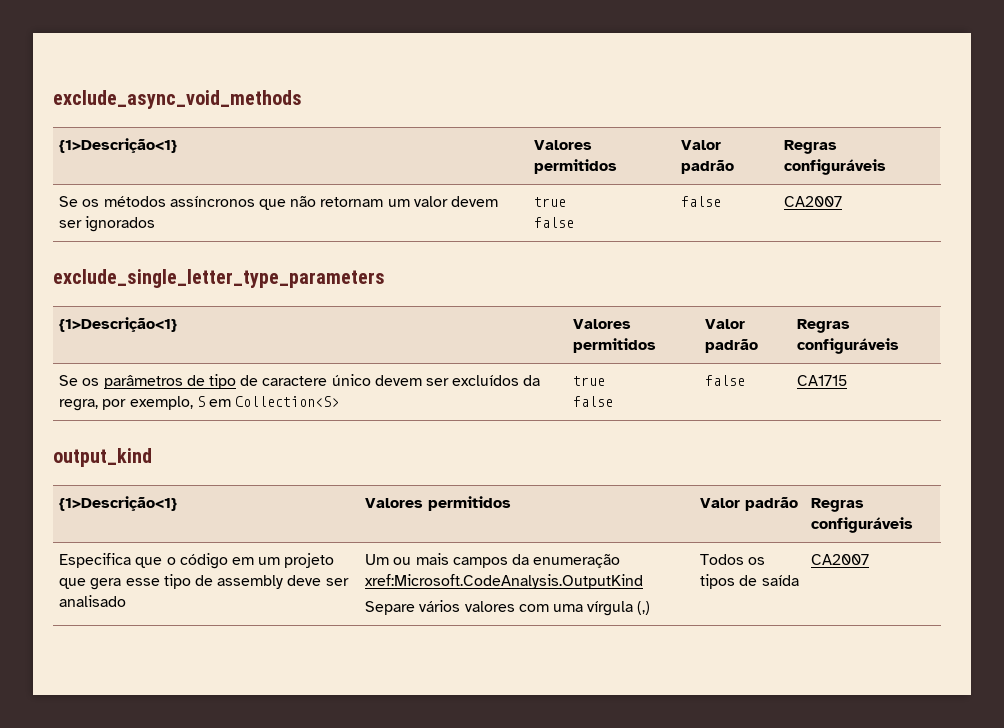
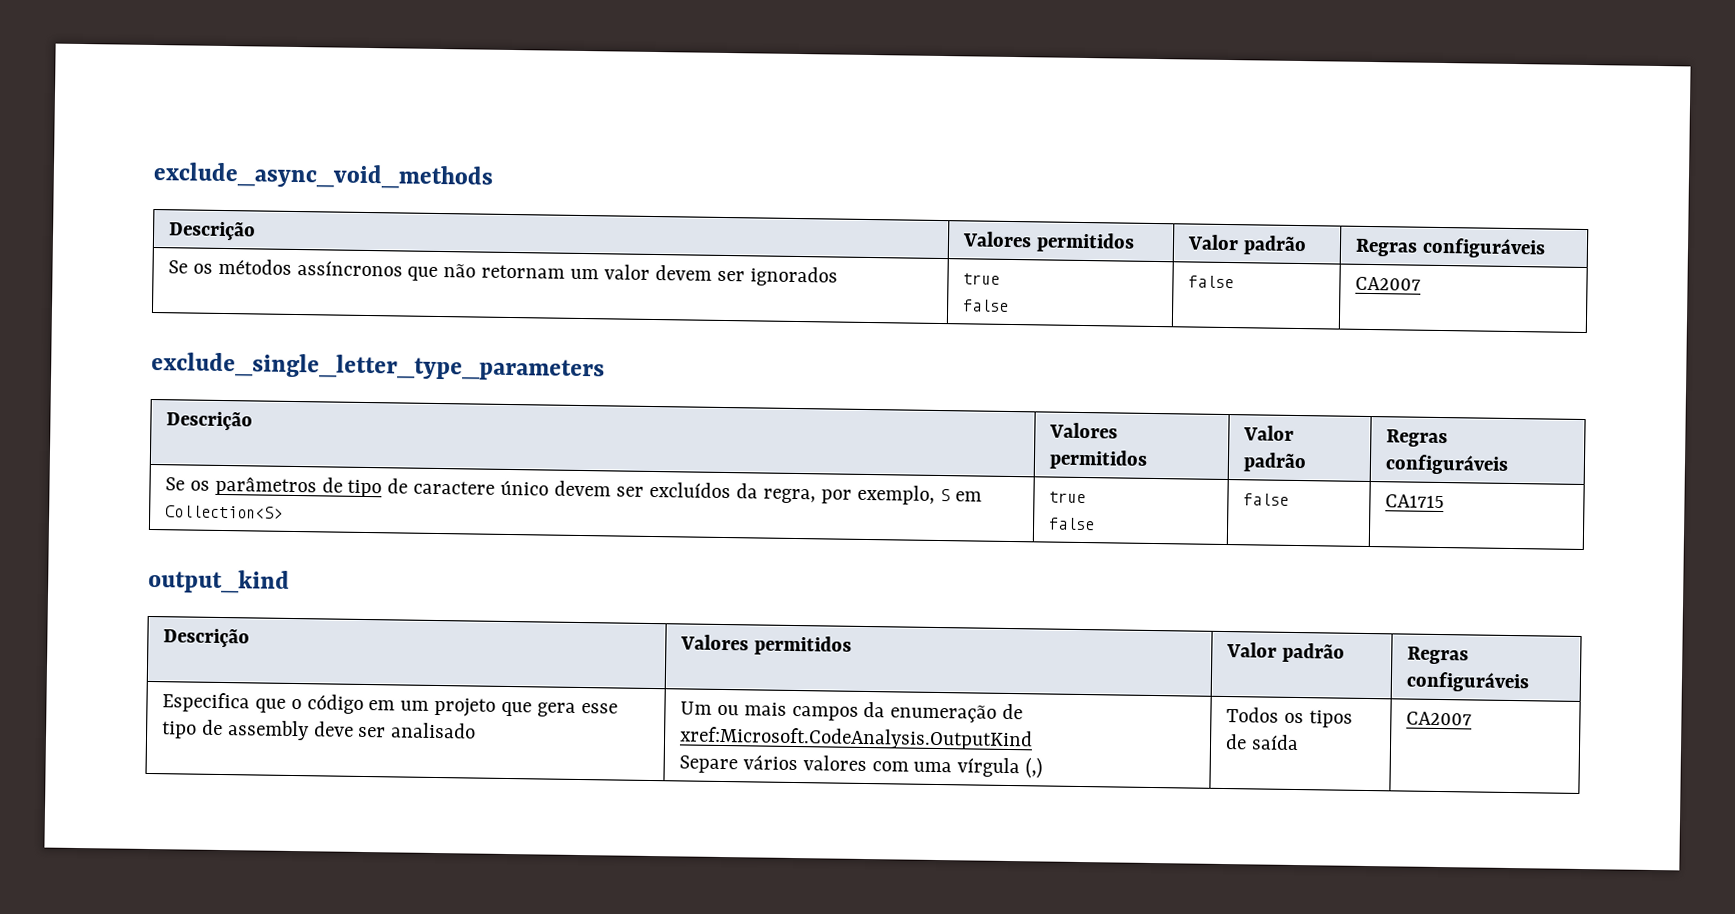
[59,138,178,153] {1>Descrição<1} -> [167,220,256,241] Descrição
[59,317,178,332] {1>Descrição<1} -> [165,410,253,431] Descrição
[59,496,178,511] {1>Descrição<1} -> [162,627,250,648] Descrição
(621, 561) none -> [1002,703,1024,720] de

